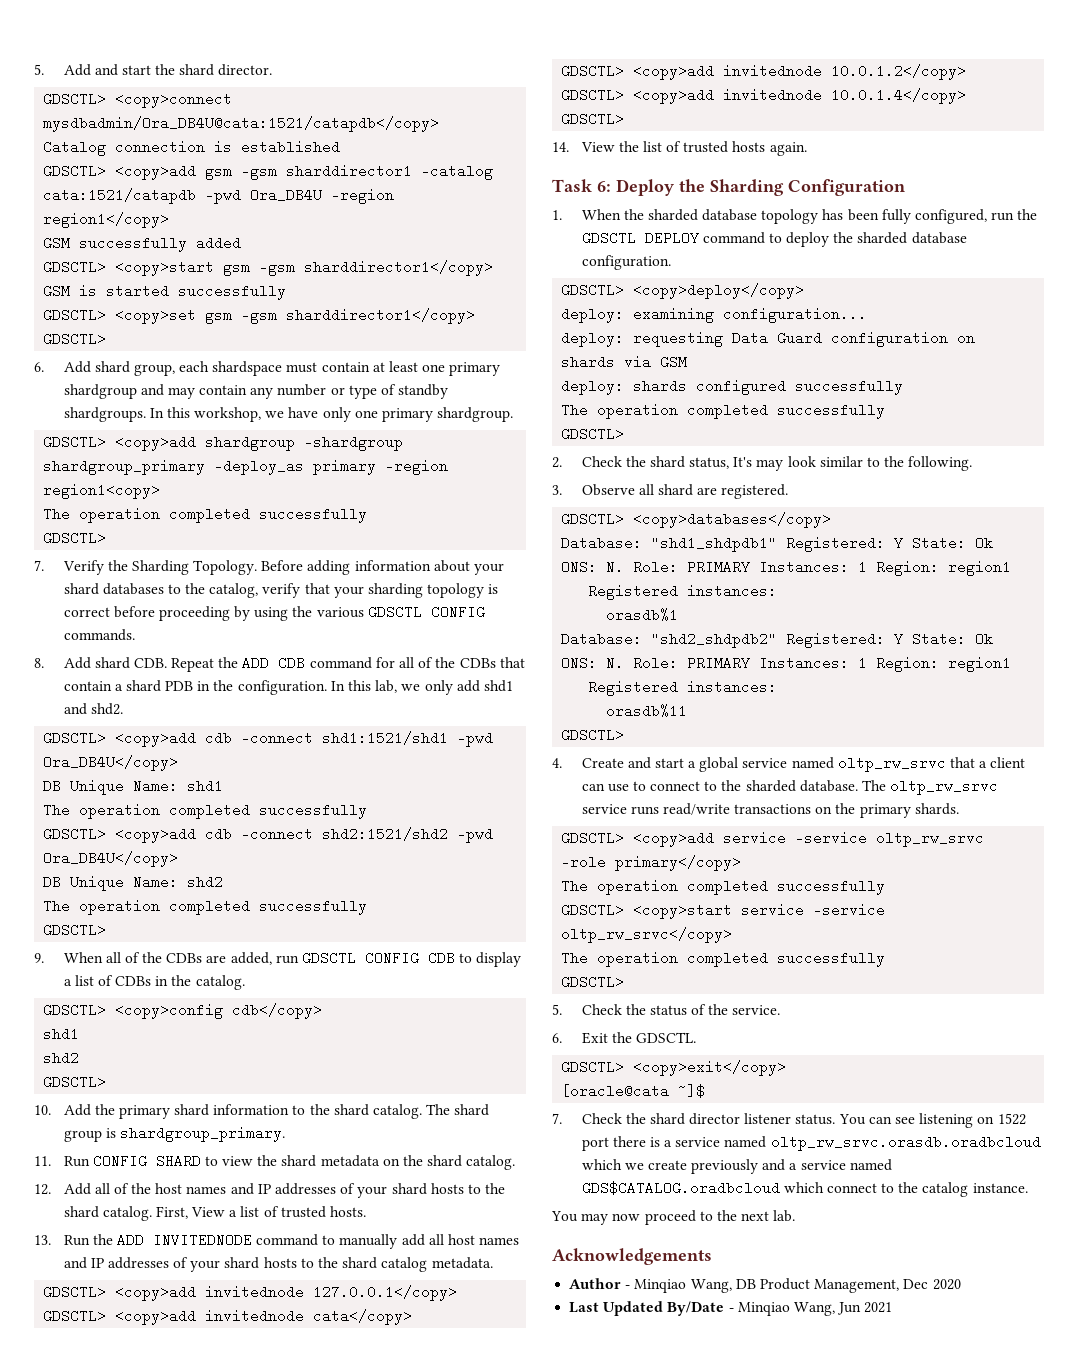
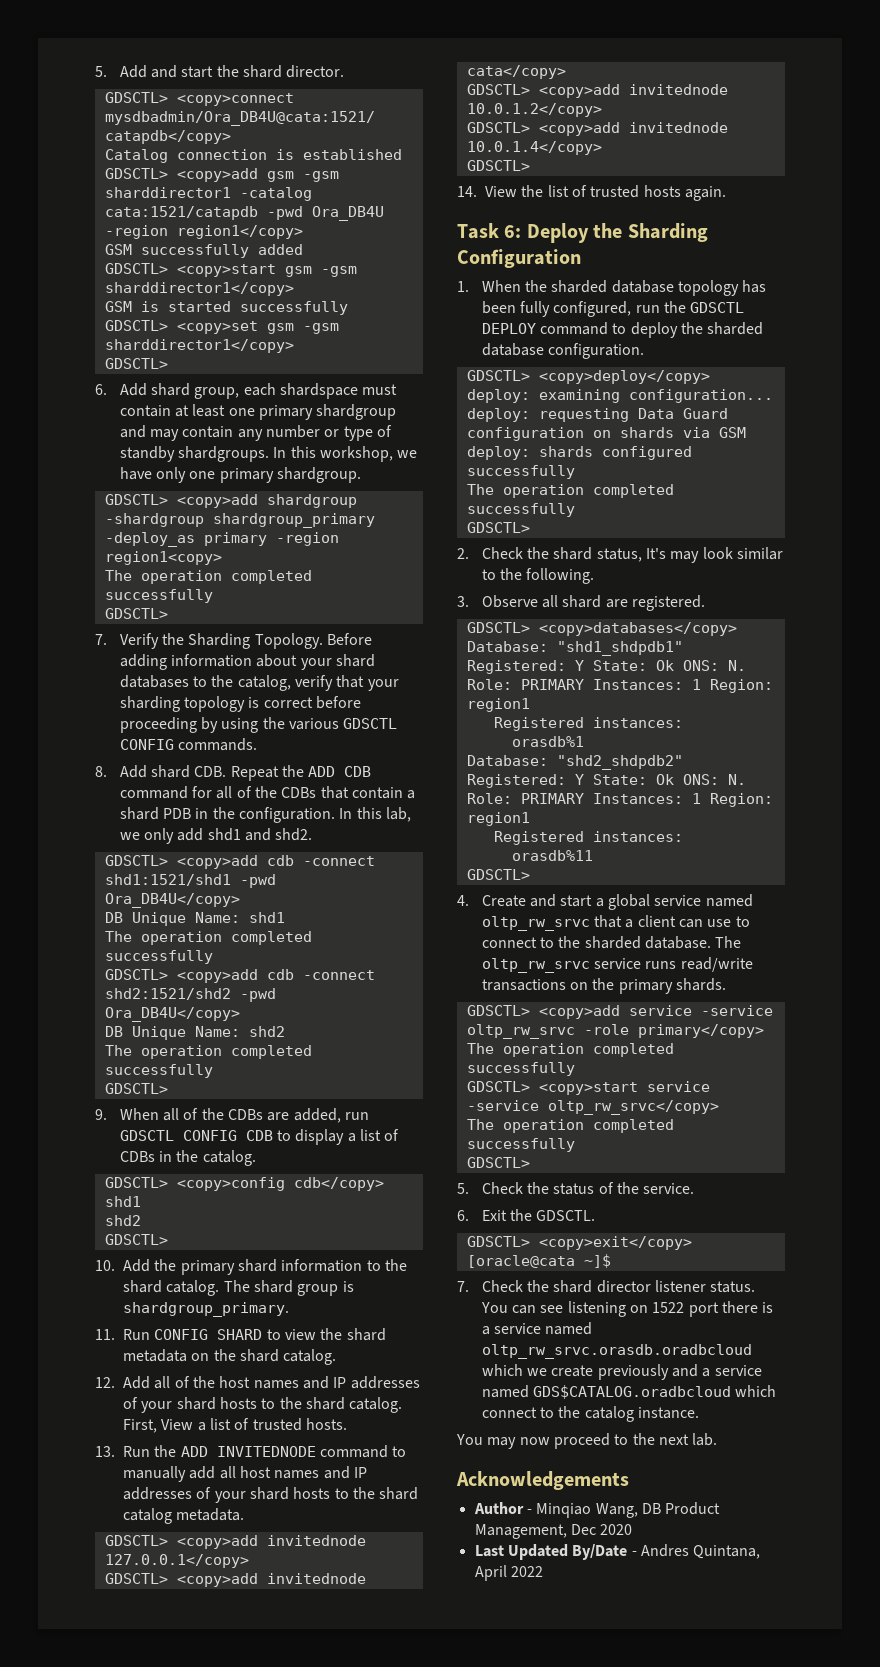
[737,1302,893,1316] Minqiao Wang, Jun 2021 -> [640,1544,761,1559] [474,1565,543,1581] Andres Quintana, April 2022

